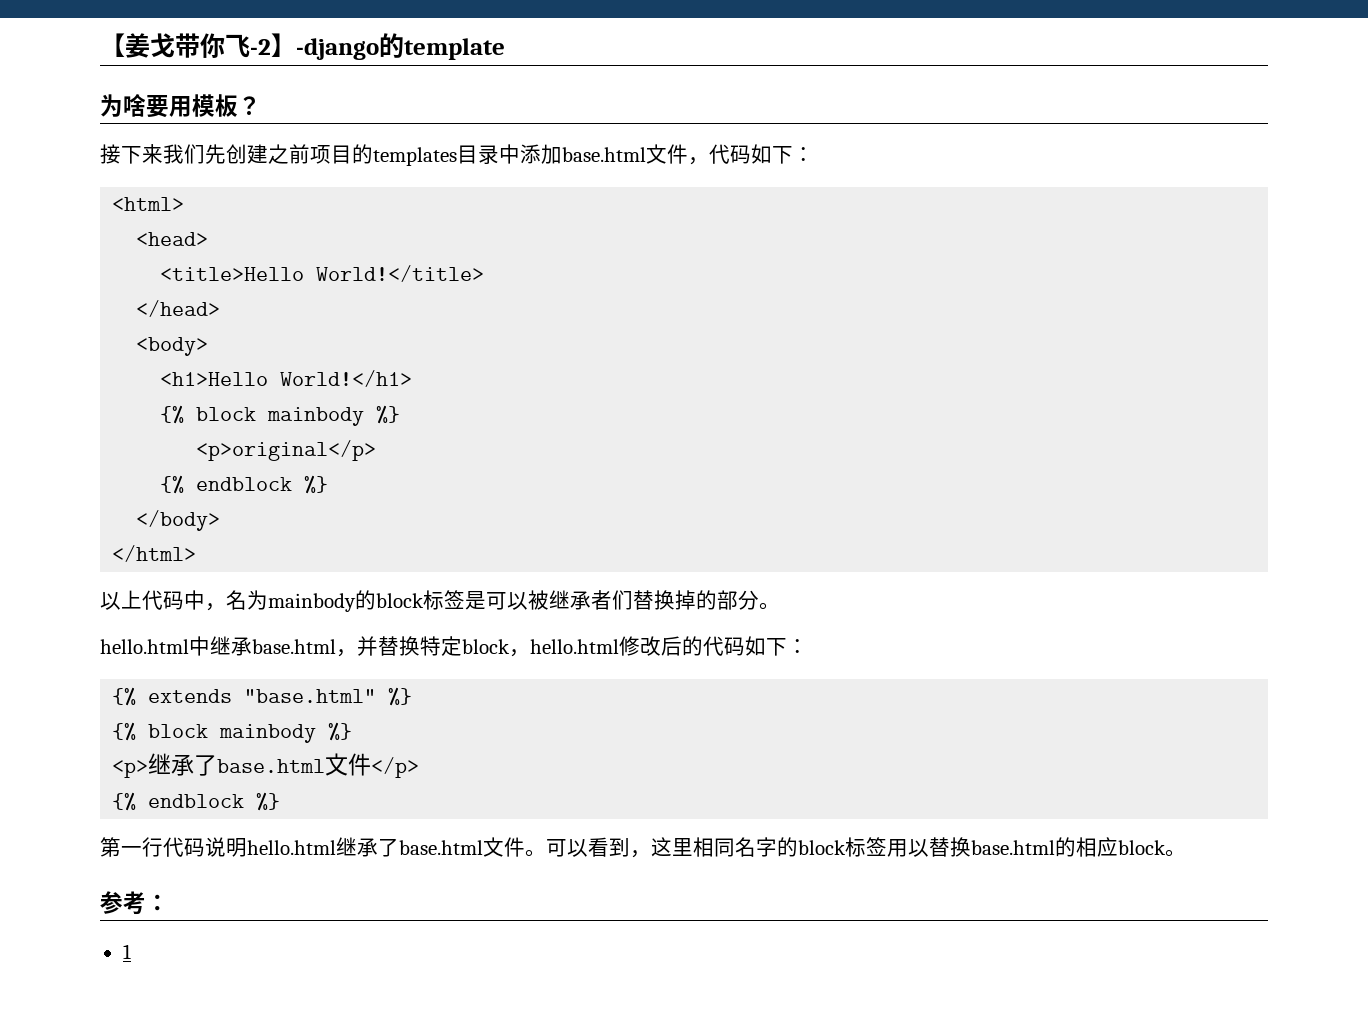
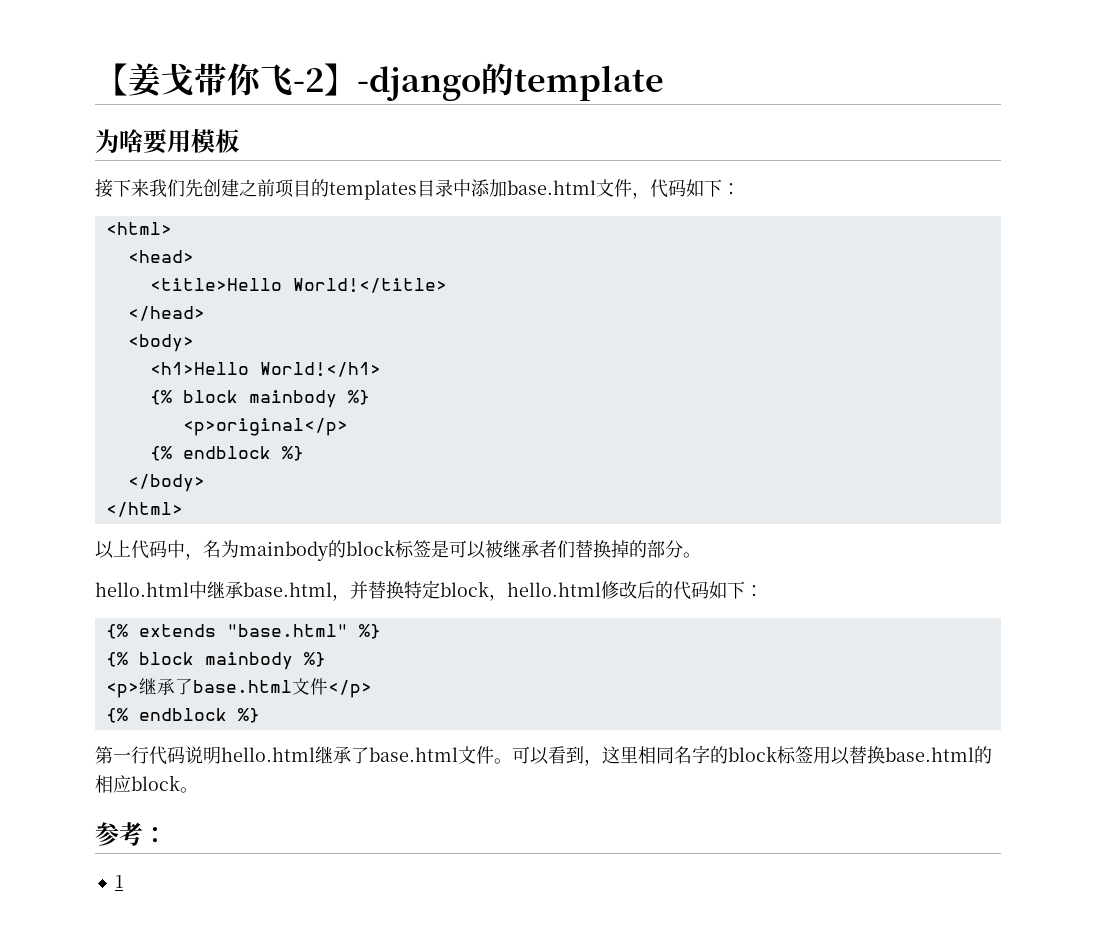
[238,96,261,115] ？ -> (239, 141) none

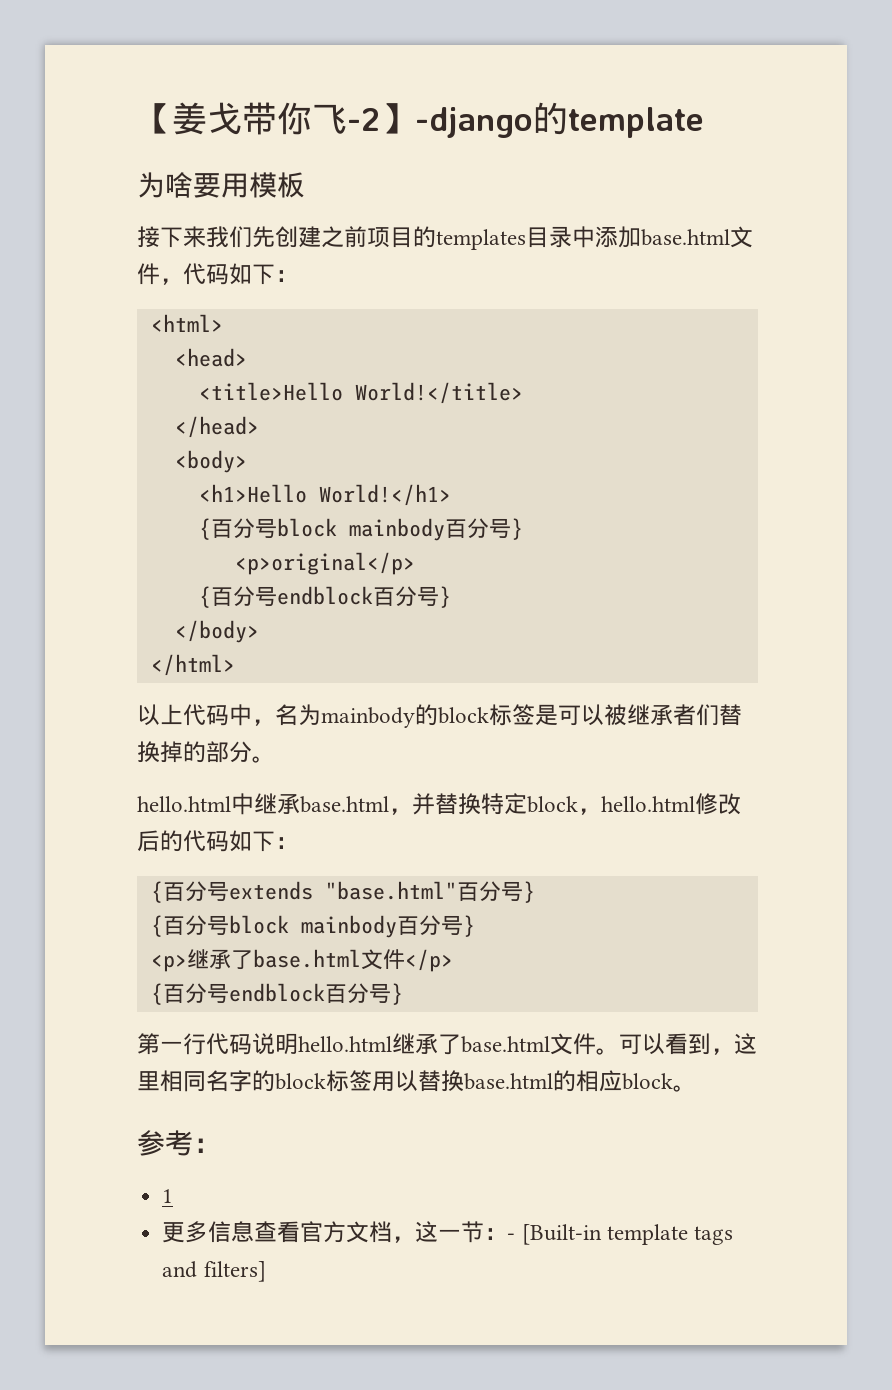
[149,390,370,408] [182,418,348,436] [149,446,304,461] {% block mainbody %} // <p>original</p> // {% endblock %} -> [198,518,523,541] [234,552,415,575] [198,586,451,608] {百分号block mainbody百分号} // <p>original</p> // {百分号endblock百分号}
[105,624,381,639] [105,652,326,670] {% extends "base.html" %} // {% block mainbody %} -> [150,881,535,903] [150,915,475,938] {百分号extends "base.html"百分号} // {百分号block mainbody百分号}
[105,708,260,723] {% endblock %} -> [150,983,403,1005] {百分号endblock百分号}
(123, 881) none -> [162,1221,733,1245] [162,1261,266,1282] // 更多信息查看官方文档，这一节：- [Built-in template tags and filters]

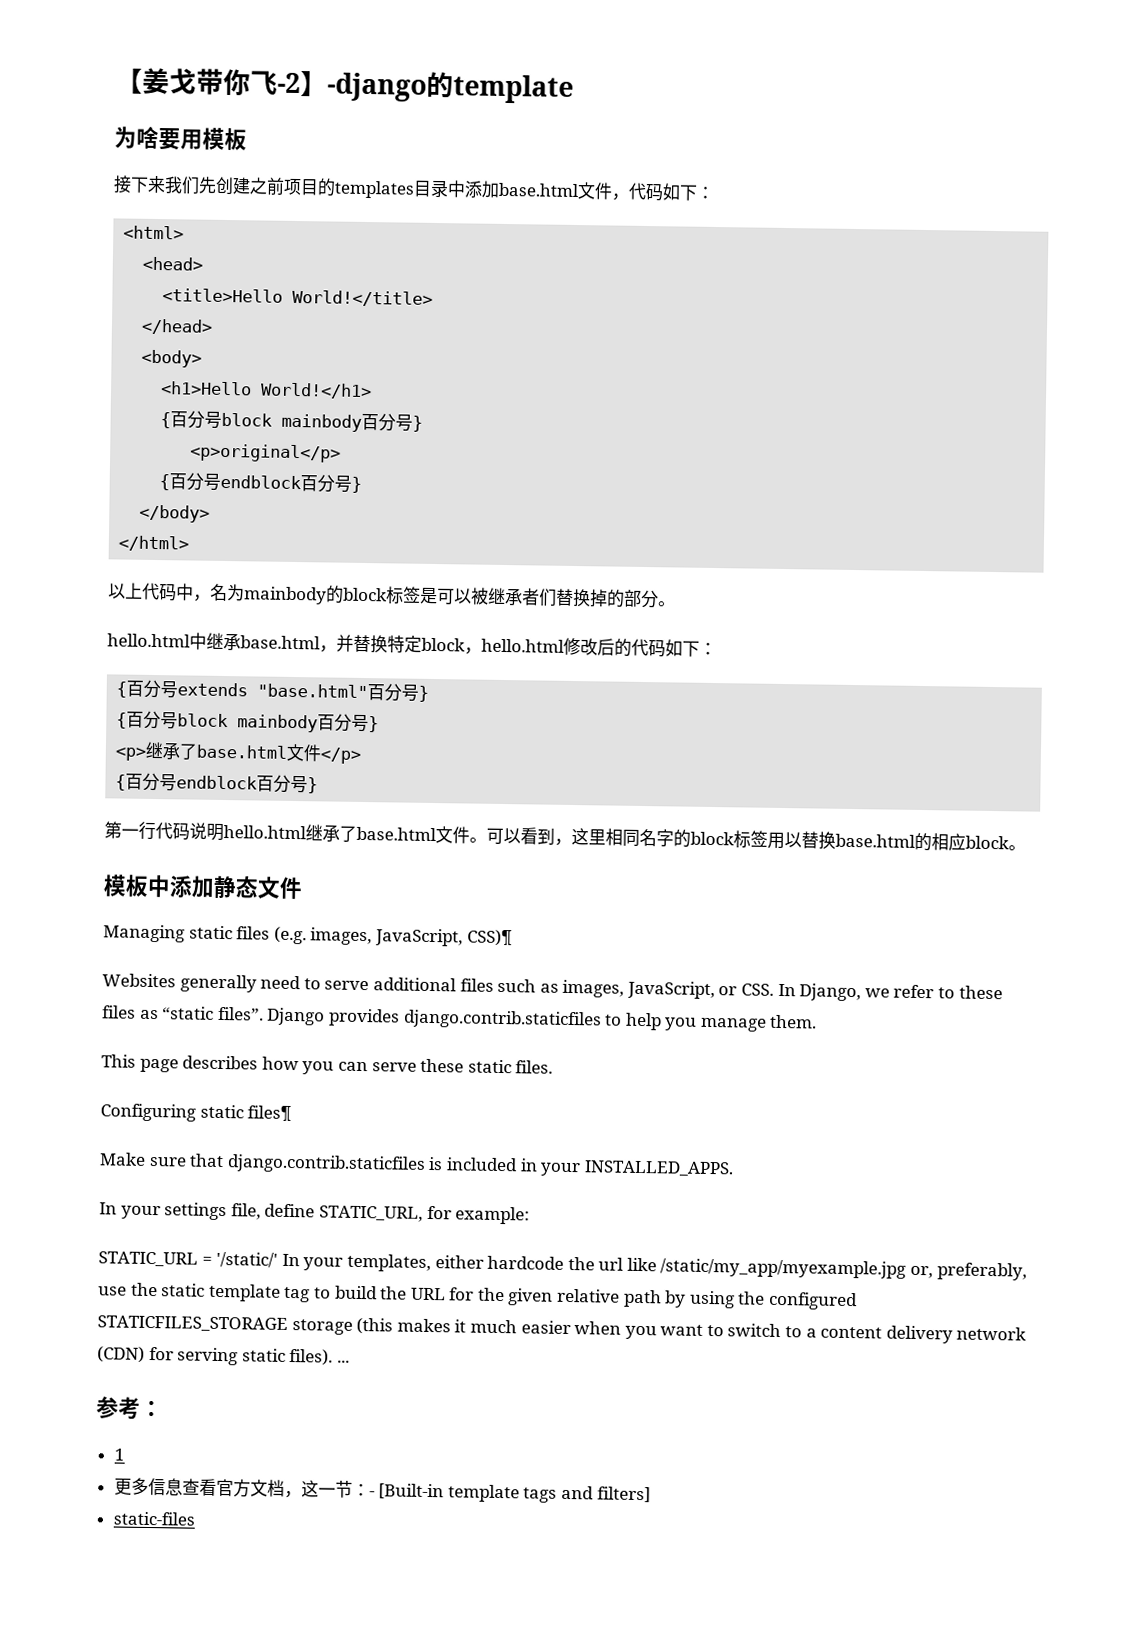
(696, 1088) none -> [103,874,303,900] [103,924,512,947] [102,973,1003,1002] [102,1005,818,1032] [101,1054,554,1075] [100,1103,292,1122] [99,1152,734,1177] [99,1202,531,1225] [98,1251,1027,1281] [98,1282,859,1311] [97,1315,1027,1344] [97,1346,350,1366] // 模板中添加静态文件 // Managing static files (e.g. images, JavaScript, CSS)¶ // Websites generally need to serve additional files such as images, JavaScript, or CSS. In Django, we refer to these files as “static files”. Django provides django.contrib.staticfiles to help you manage them. // This page describes how you can serve these static files. // Configuring static files¶ // Make sure that django.contrib.staticfiles is included in your INSTALLED_APPS. // In your settings file, define STATIC_URL, for example: // STATIC_URL = '/static/' In your templates, either hardcode the url like /static/my_app/myexample.jpg or, preferably, use the static template tag to build the URL for the given relative path by using the configured STATICFILES_STORAGE storage (this makes it much easier when you want to switch to a content delivery network (CDN) for serving static files). ...
(266, 1271) none -> [112,1511,195,1526] // static-files

